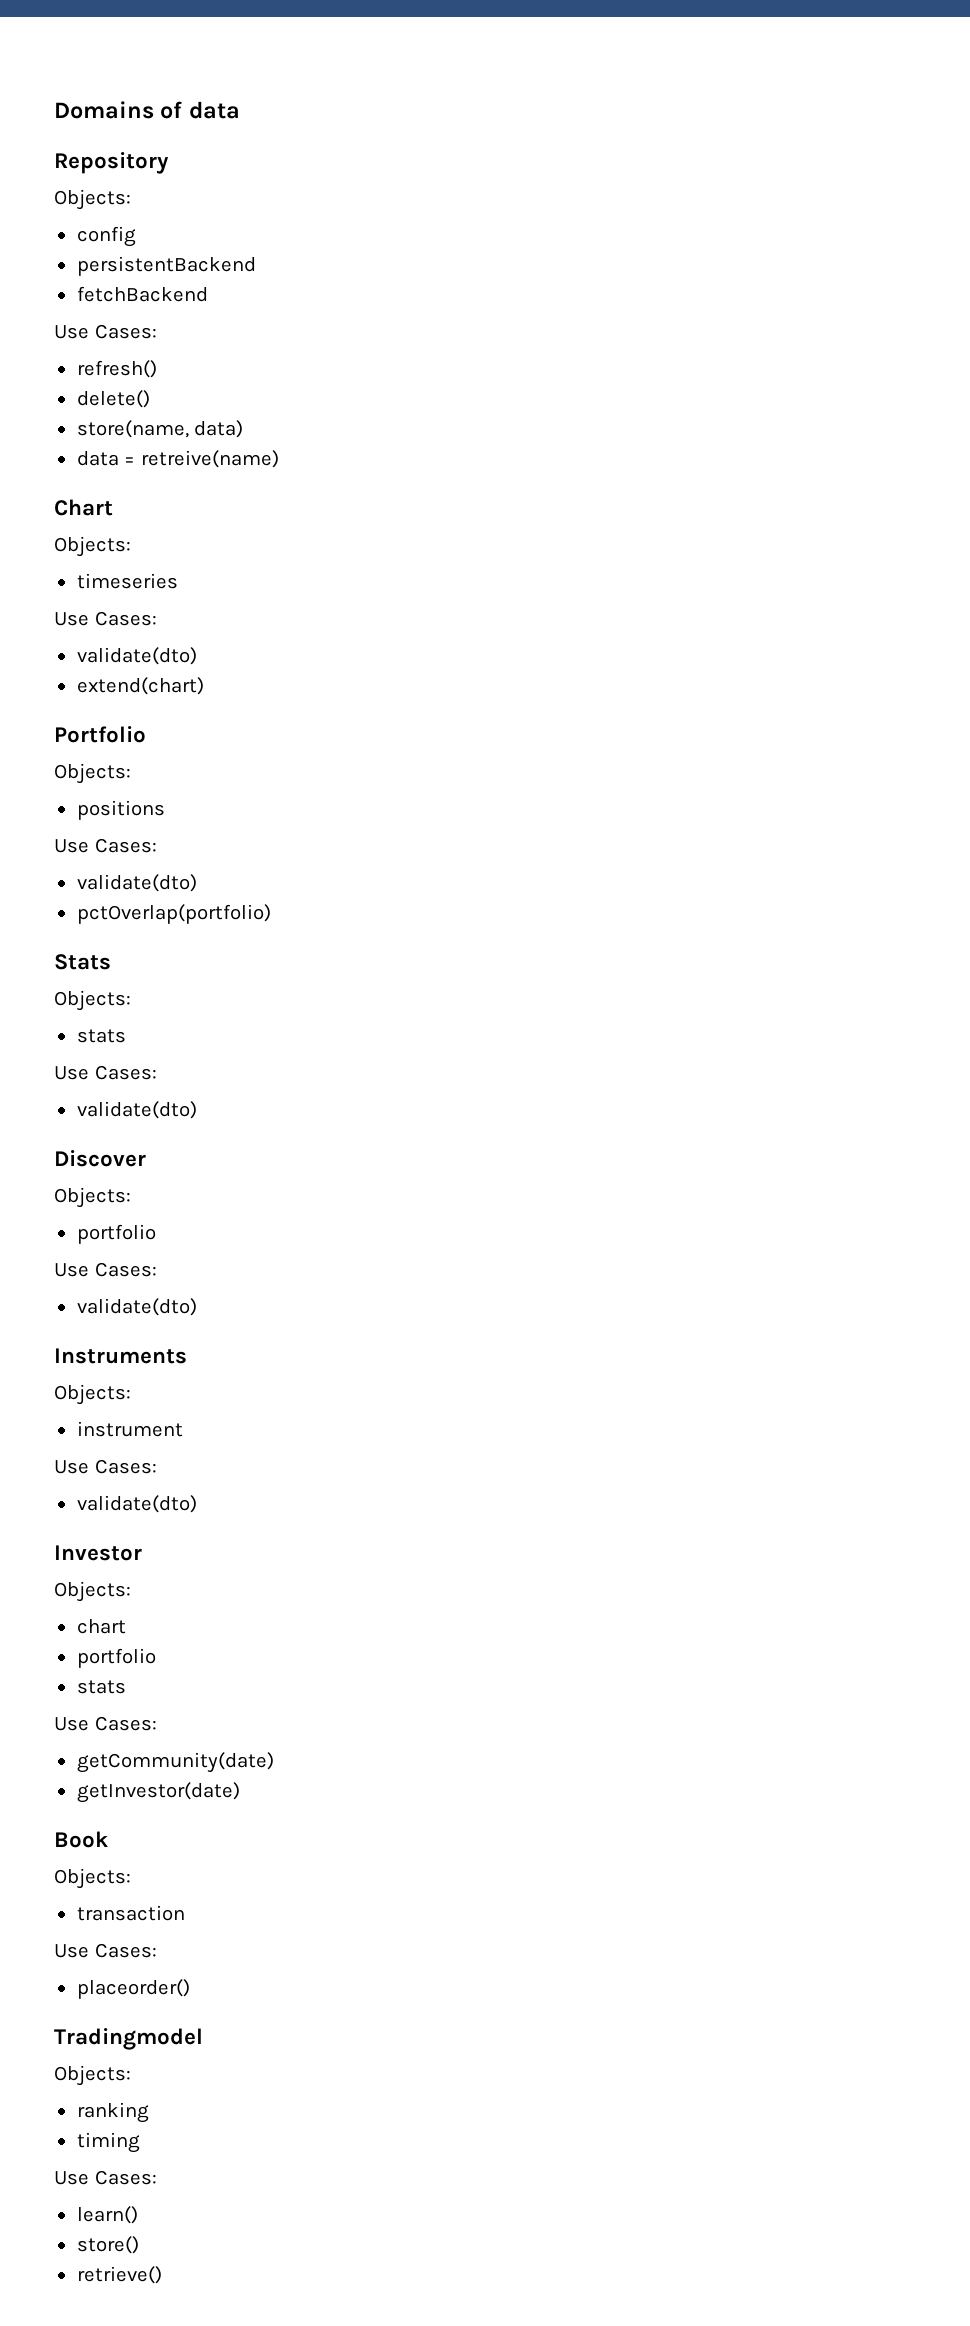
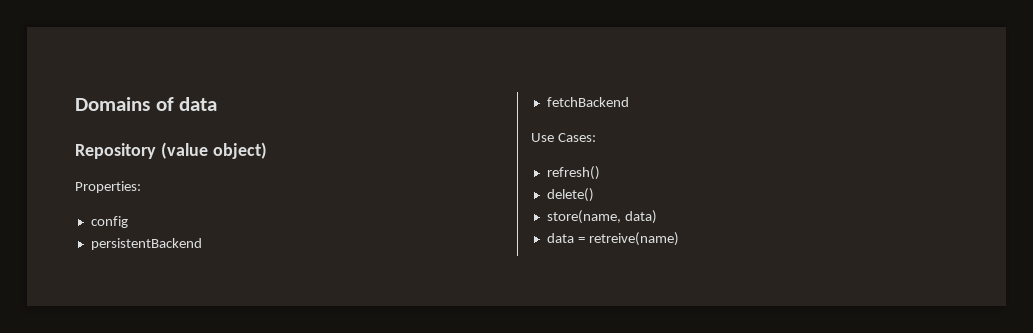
[54,189,131,210] // Objects: -> [160,142,267,159] [75,181,141,193] (value object) // Properties:
[54,499,113,516] [54,536,131,557] [76,573,178,589] [54,611,157,626] [76,647,197,665] [76,677,204,695] [54,726,146,743] [54,763,131,784] [76,800,165,820] [54,838,157,853] [76,874,197,892] [76,904,271,924] [54,954,111,970] [54,990,131,1011] [76,1029,126,1043] [54,1065,157,1080] [76,1101,197,1119] [54,1150,146,1167] [54,1187,131,1208] [76,1224,156,1244] [54,1262,157,1277] [76,1298,197,1316] [54,1348,187,1364] [54,1384,131,1405] [76,1421,183,1437] [54,1459,157,1474] [76,1495,197,1513] [54,1545,142,1561] [54,1581,131,1602] [76,1619,126,1634] [76,1648,156,1668] [76,1680,126,1694] [54,1716,157,1731] [76,1752,274,1773] [76,1782,240,1803] [54,1831,108,1848] [54,1868,131,1889] [76,1905,185,1921] [54,1943,157,1958] [76,1979,190,1999] [54,2028,203,2050] [54,2065,131,2086] [76,2102,149,2123] [76,2132,140,2153] [54,2170,157,2185] [76,2206,138,2224] [76,2236,139,2254] [76,2266,162,2284] // Chart // Objects: // timeseries // Use Cases: // validate(dto) // extend(chart) // Portfolio // Objects: // positions // Use Cases: // validate(dto) // pctOverlap(portfolio) // Stats // Objects: // stats // Use Cases: // validate(dto) // Discover // Objects: // portfolio // Use Cases: // validate(dto) // Instruments // Objects: // instrument // Use Cases: // validate(dto) // Investor // Objects: // chart // portfolio // stats // Use Cases: // getCommunity(date) // getInvestor(date) // Book // Objects: // transaction // Use Cases: // placeorder() // Tradingmodel // Objects: // ranking // timing // Use Cases: // learn() // store() // retrieve() -> (679, 239) none

